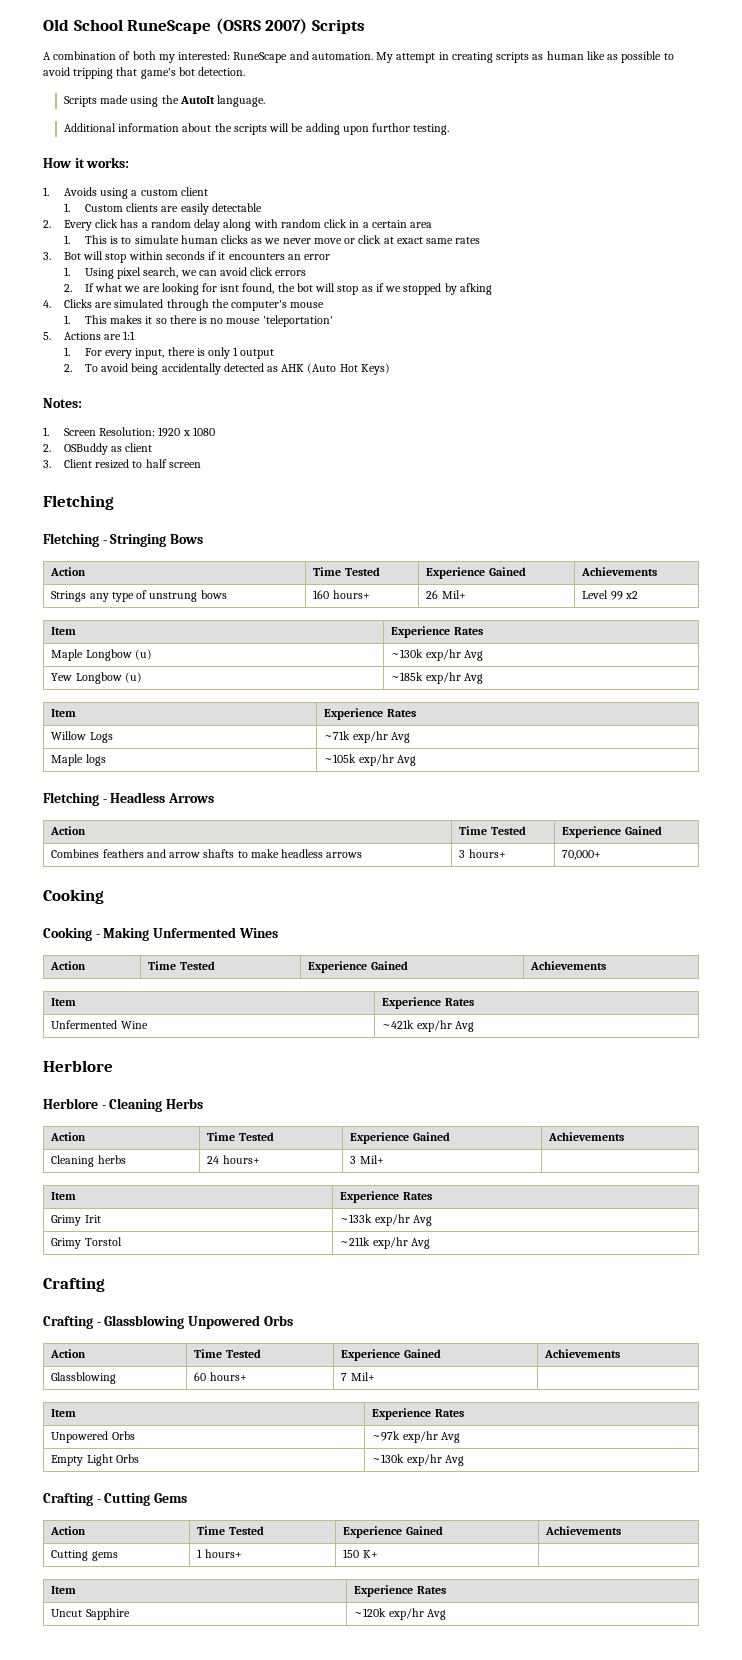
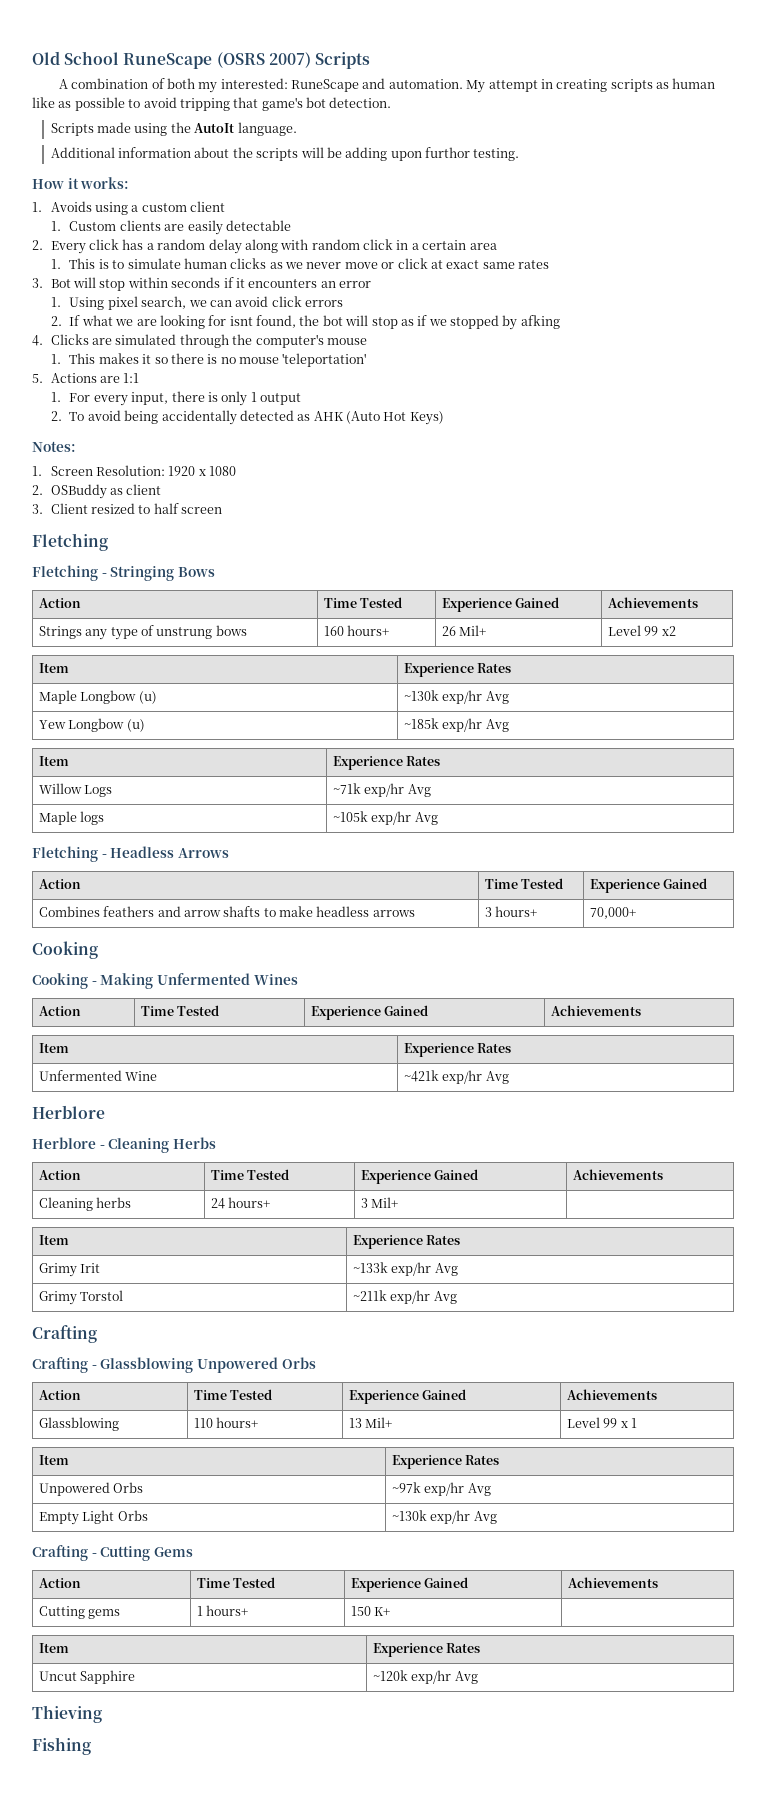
[194,1372,247,1381] [341,1372,375,1381] 60 hours+ | 7 Mil+ | -> [193,1417,259,1428] [348,1417,393,1428] [566,1417,637,1428] 110 hours+ | 13 Mil+ | Level 99 x 1
(446, 1614) none -> [32,1705,102,1723] [32,1737,91,1755] // Thieving // Fishing

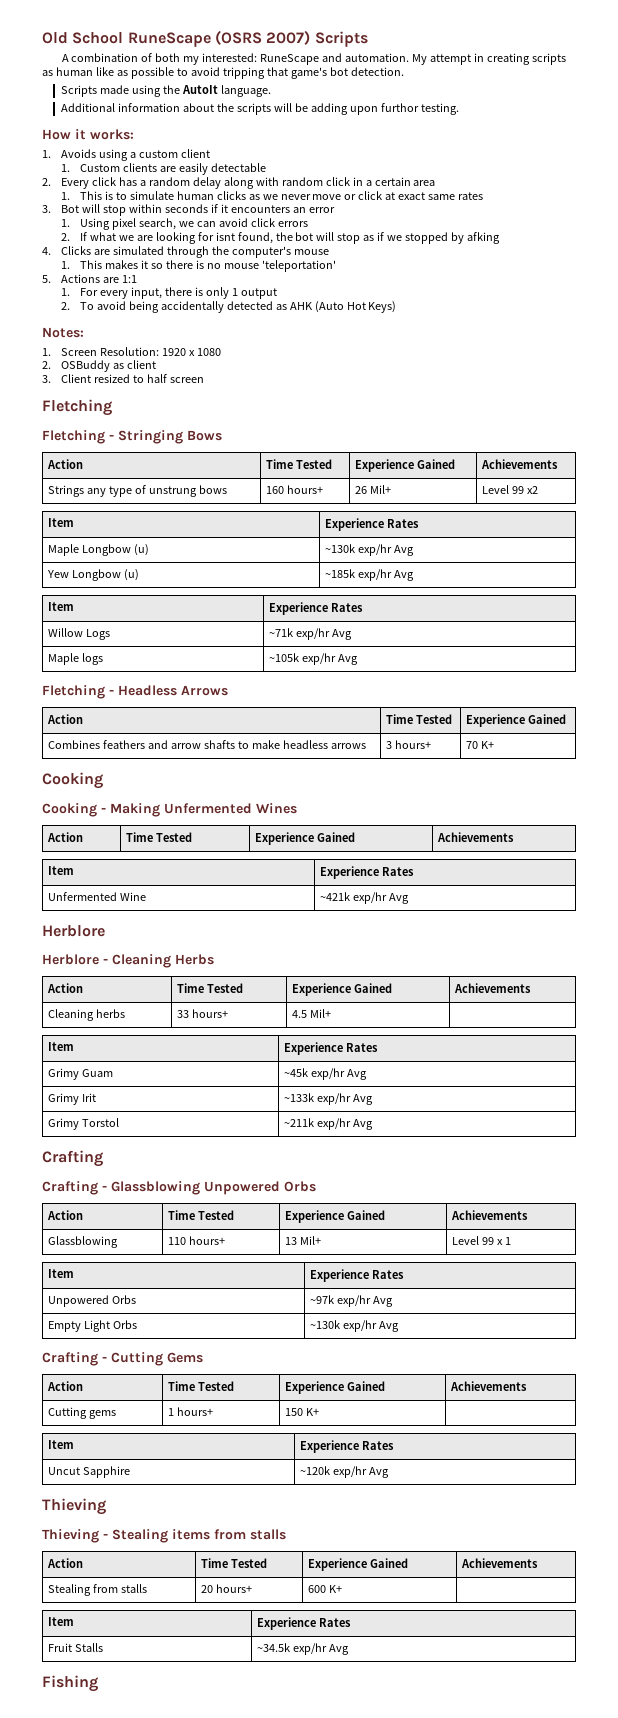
[589,907,636,919] 70,000+ -> [466,741,495,749] 70 K+
[210,1197,271,1209] [360,1198,368,1208] 24 hours+ | 3 -> [177,1009,229,1018] [292,1010,308,1018] 33 hours+ | 4.5
(461, 1240) none -> [48,1068,114,1080] [284,1068,368,1080] // Grimy Guam | ~45k exp/hr Avg
(102, 1714) none -> [42,1529,286,1543] [47,1558,84,1568] [201,1558,268,1568] [308,1558,409,1571] [461,1558,539,1568] [48,1584,148,1596] [201,1584,253,1593] [308,1585,343,1593] [48,1617,75,1626] [257,1617,352,1630] [48,1643,104,1652] [257,1643,350,1655] // Thieving - Stealing items from stalls // Action | Time Tested | Experience Gained | Achievements // Stealing from stalls | 20 hours+ | 600 K+ | // Item | Experience Rates // Fruit Stalls | ~34.5k exp/hr Avg

